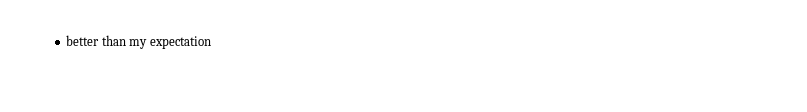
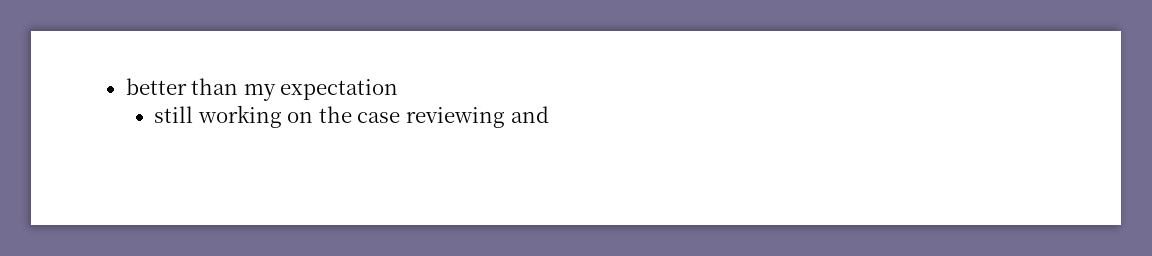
(211, 42) none -> [154,105,549,128] // still working on the case reviewing and

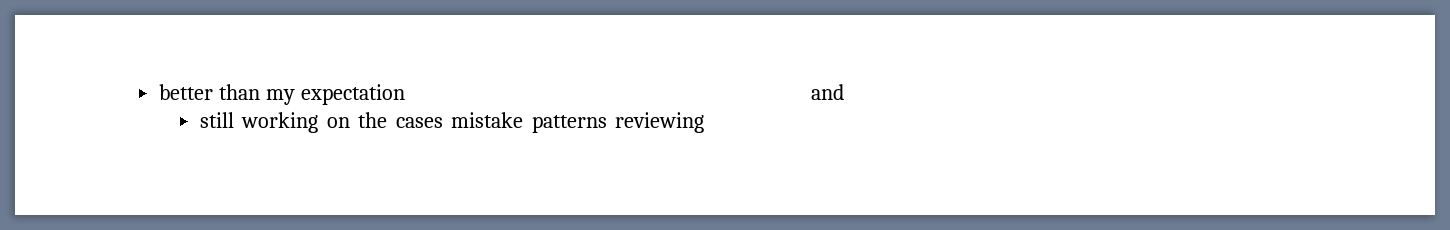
[357,112,401,123] case -> [395,112,607,133] cases mistake patterns

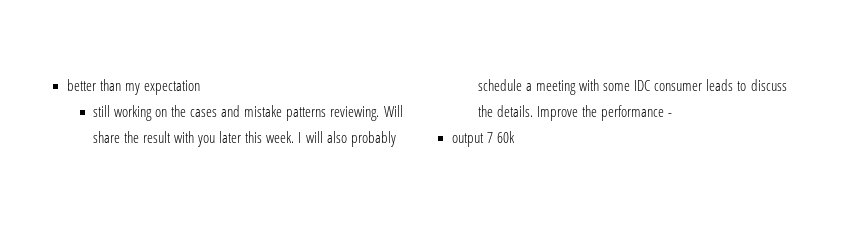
(443, 122) none -> [221,105,241,117] and
[615,112,705,133] [810,84,844,100] reviewing and -> [330,105,403,121] [93,131,396,147] [478,79,787,95] [478,105,673,121] [451,131,515,147] reviewing. Will share the result with you later this week. I will also probably schedule a meeting with some IDC consumer leads to discuss the details. Improve the performance - // output 7 60k

